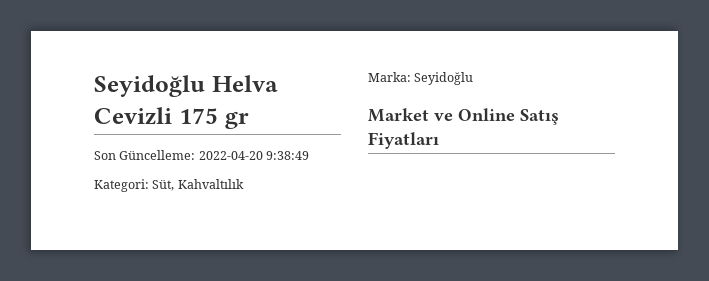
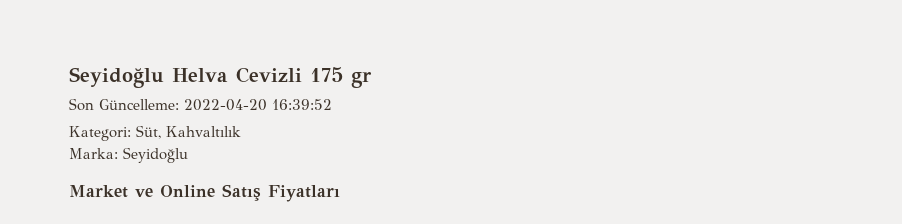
[266,151,310,160] 9:38:49 -> [272,99,332,110] 16:39:52

